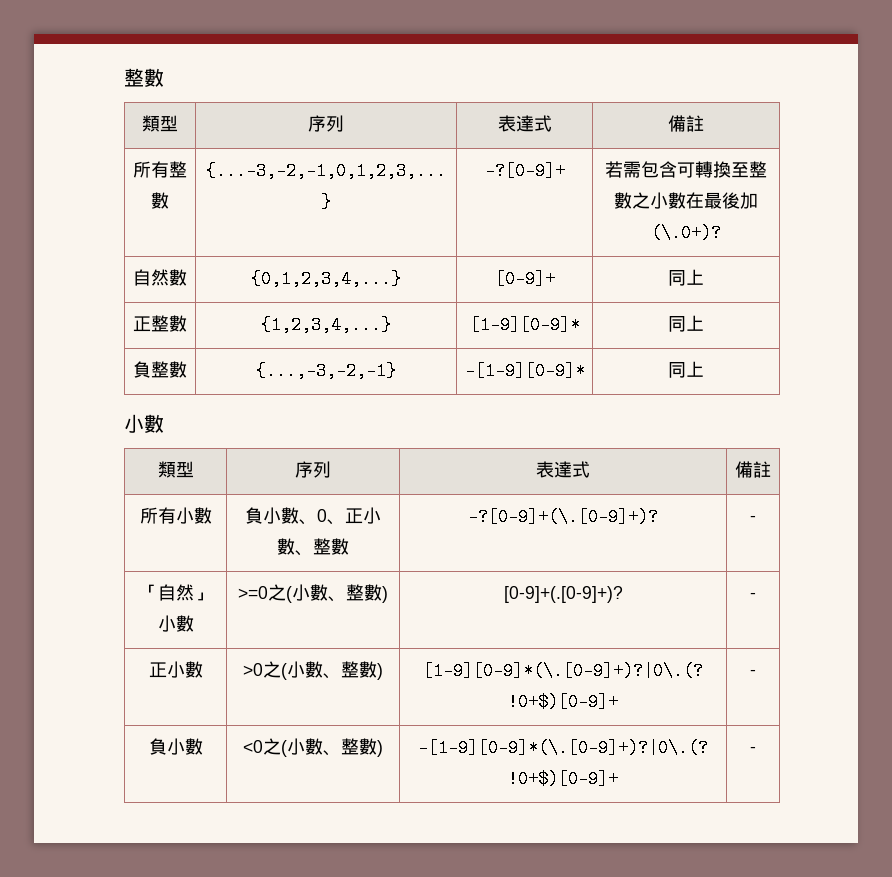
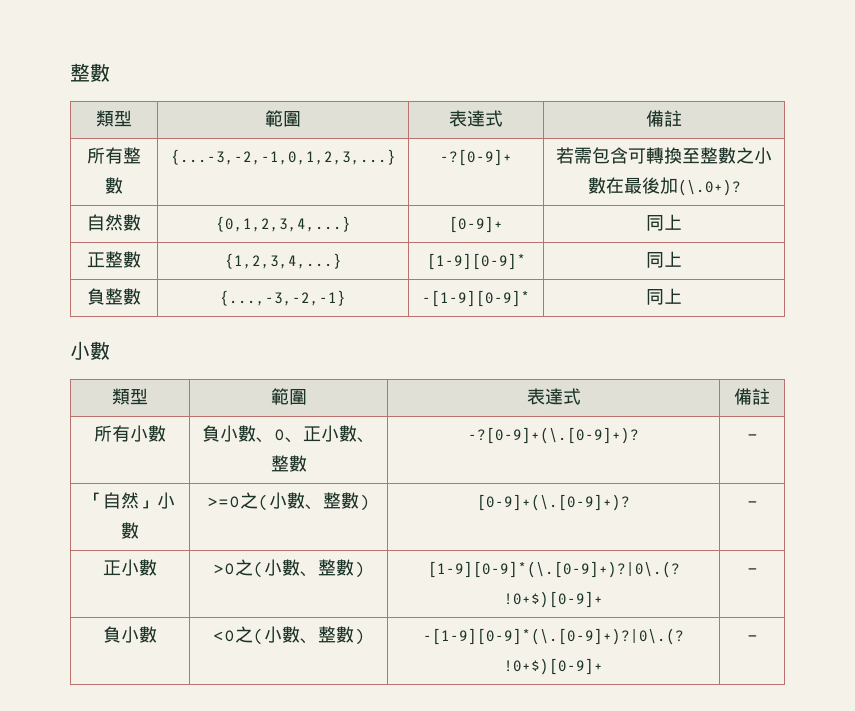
[308,115,344,132] 序列 -> [265,110,301,127] 範圍
[295,461,331,478] 序列 -> [270,388,307,405] 範圍
[503,586,623,603] [0-9]+(.[0-9]+)? -> [477,494,630,511] [0-9]+(\.[0-9]+)?

